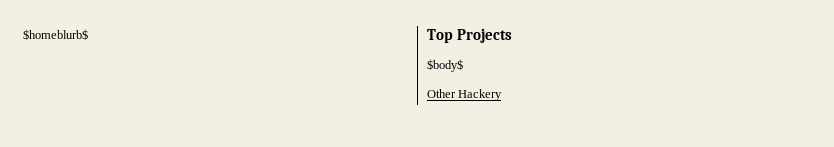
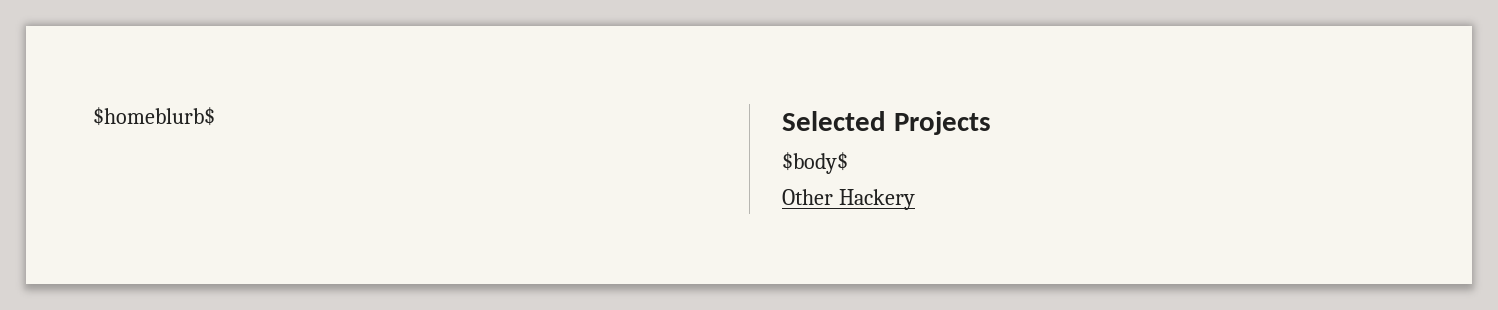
[427,29,453,43] Top -> [782,111,886,131] Selected

